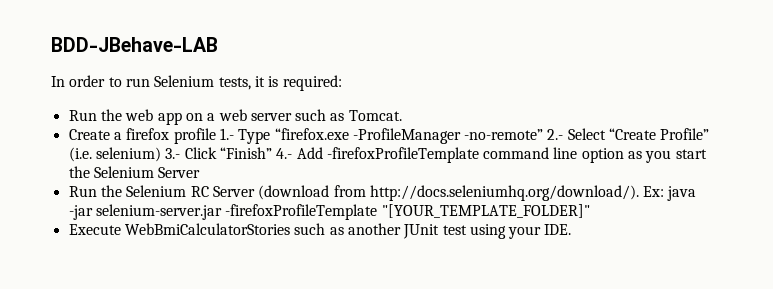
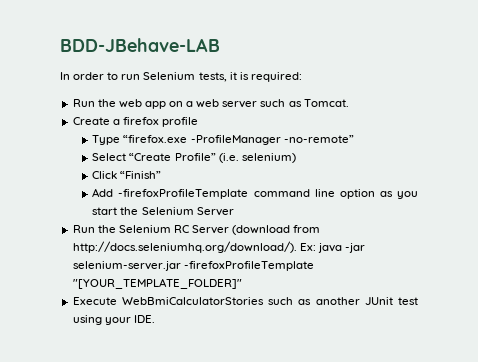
[219,128,234,140] 1.- -> (198, 122) //
[547,129,564,140] 2.- -> (354, 139) //
[165,148,181,159] 3.- -> (296, 158) //
[276,148,293,159] 4.- -> (162, 175) //

